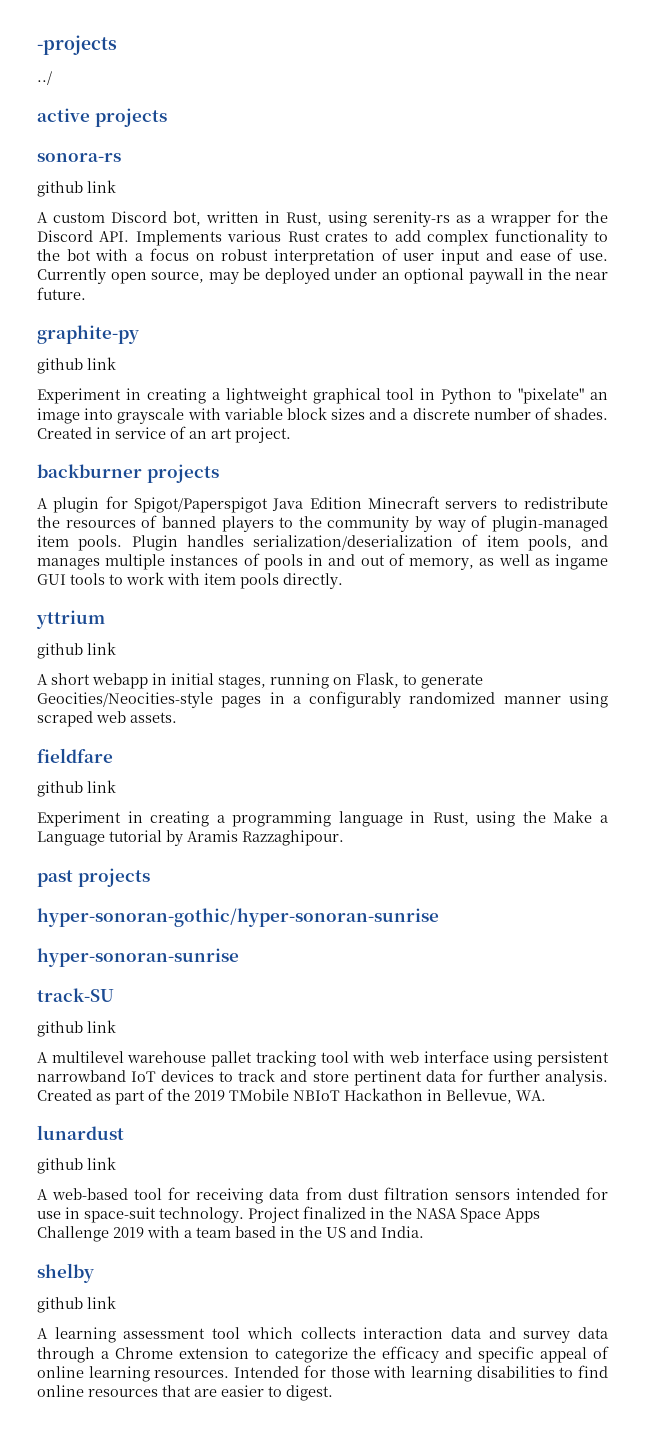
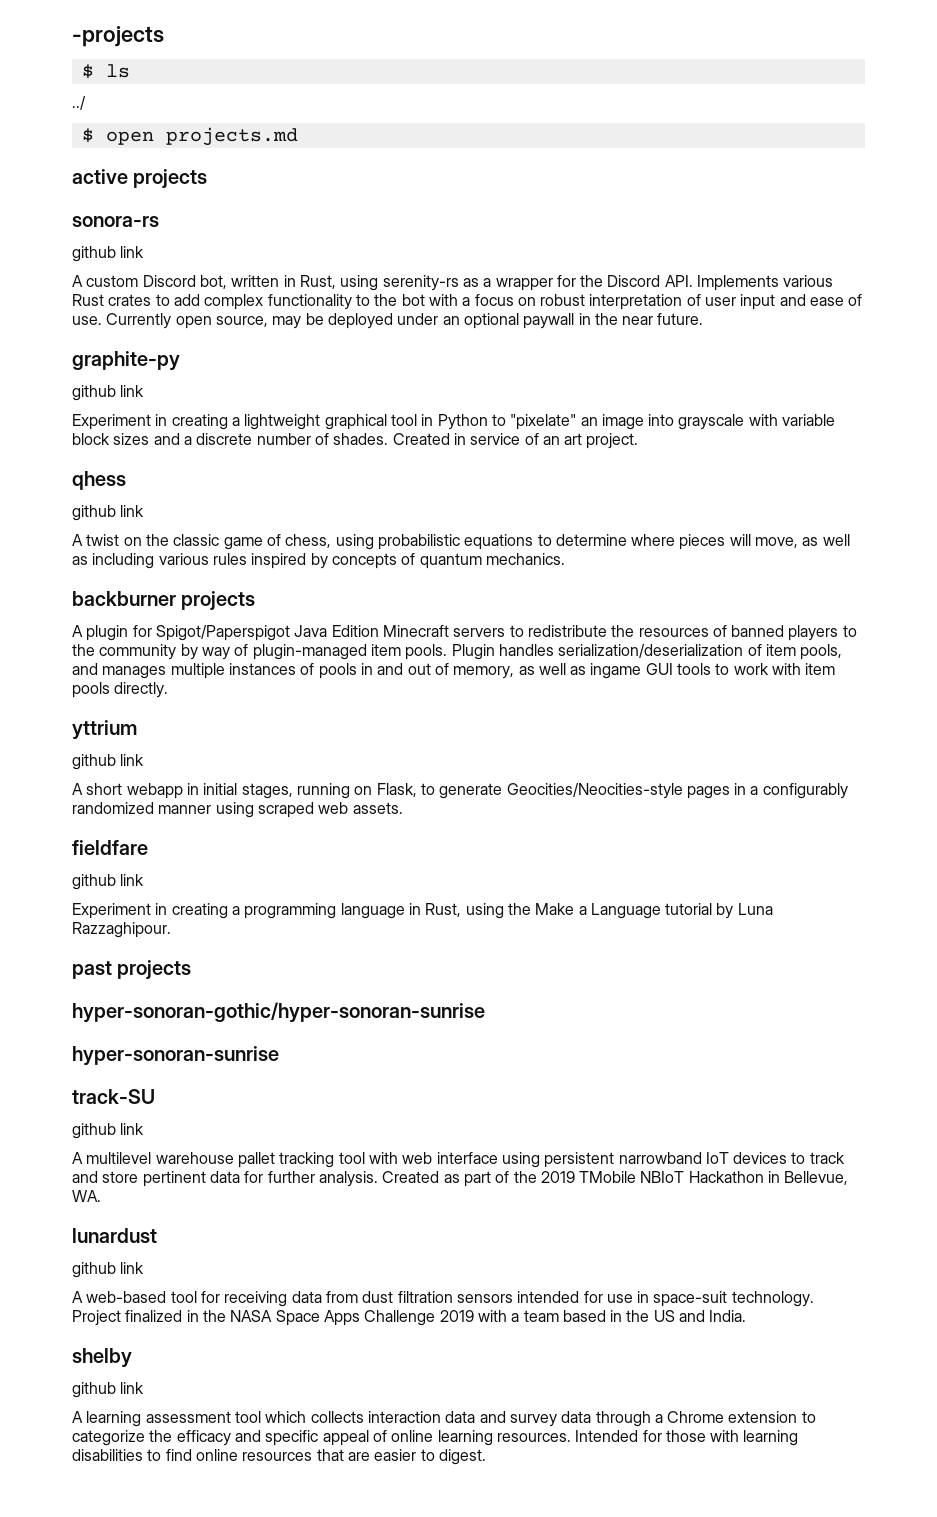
(117, 45) none -> [81,64,130,79] // $ ls
(52, 78) none -> [81,127,298,146] // $ open projects.md
(291, 435) none -> [72,471,126,490] [72,505,145,521] [72,534,850,550] [72,553,565,569] // qhess // github link // A twist on the classic game of chess, using probabilistic equations to determine where pieces will move, as well as including various rules inspired by concepts of quantum mechanics.
[187,830,238,842] Aramis -> [737,903,773,915] Luna

